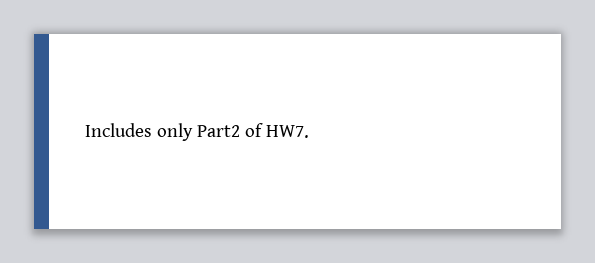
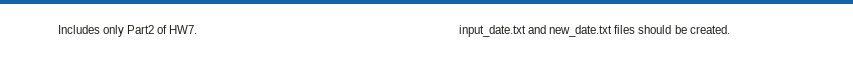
(309, 131) none -> [459,25,730,37] // input_date.txt and new_date.txt files should be created.

